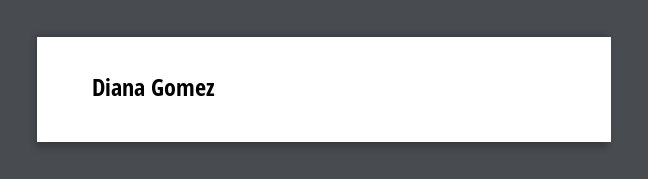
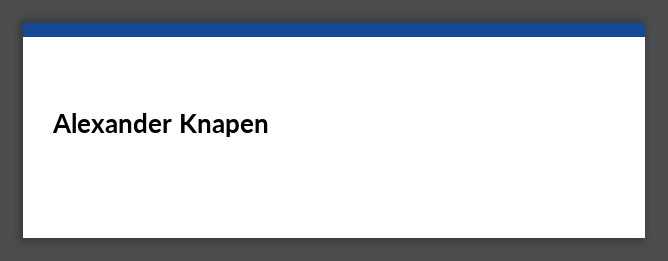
[92,78,216,96] Diana Gomez -> [52,113,269,137] Alexander Knapen

